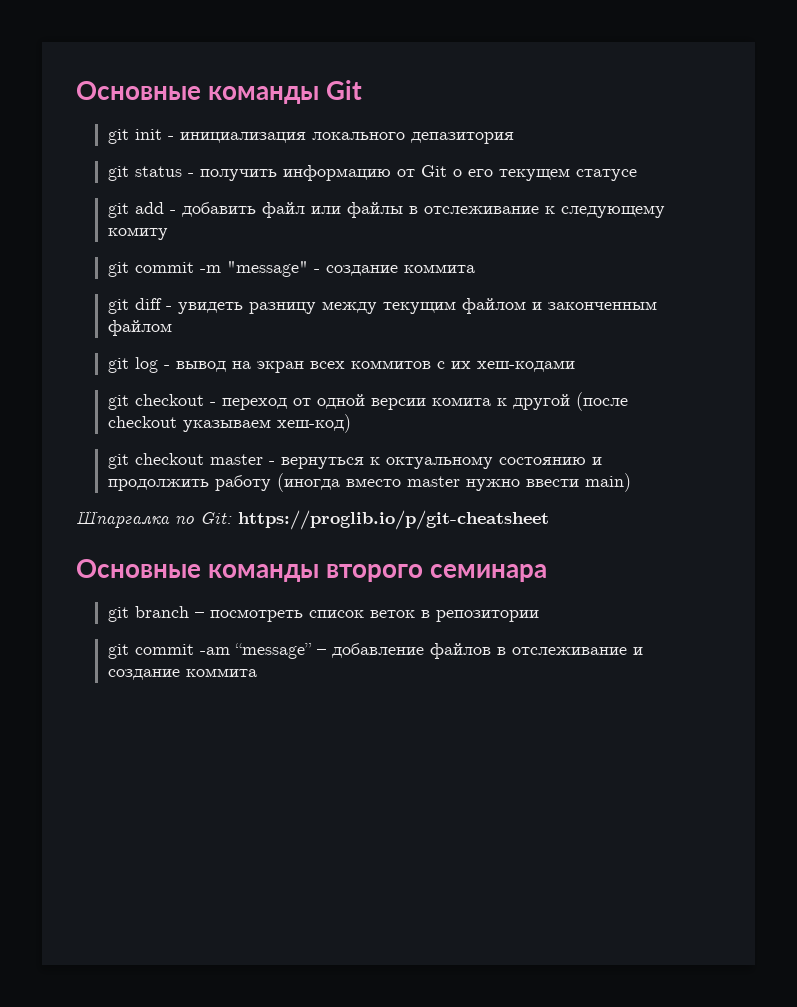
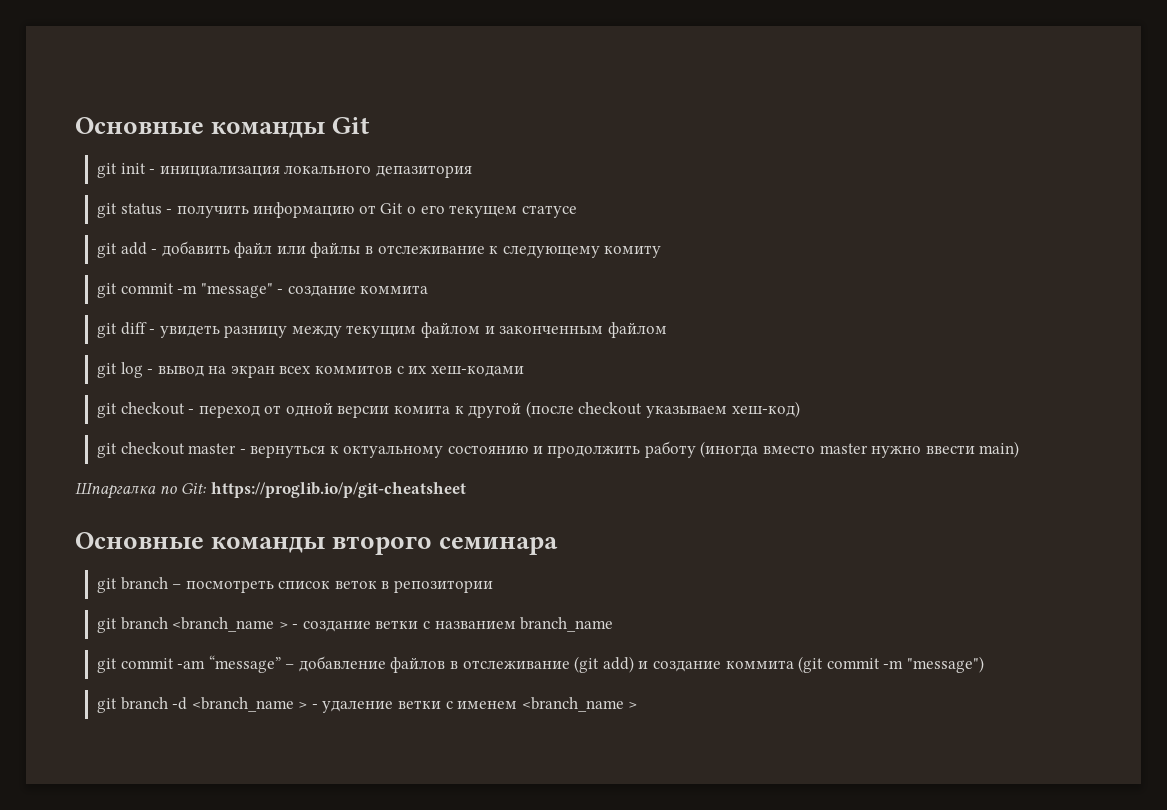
(539, 616) none -> [96,617,614,633] // git branch <branch_name > - создание ветки с названием branch_name
(627, 651) none -> [574,656,634,673] (git add)
(257, 672) none -> [798,656,984,673] [96,697,638,713] (git commit -m "message") // git branch -d <branch_name > - удаление ветки с именем <branch_name >

